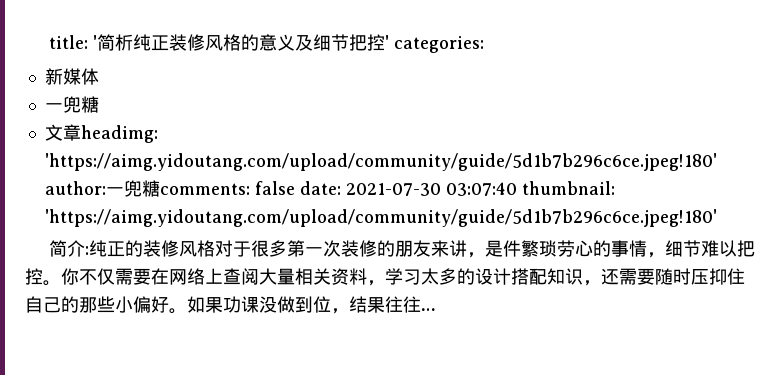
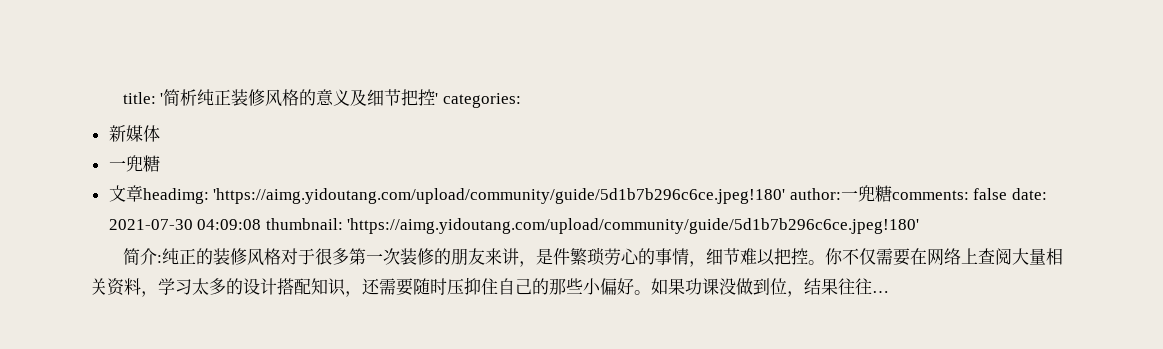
[445,182,517,196] 03:07:40 -> [197,219,262,230] 04:09:08

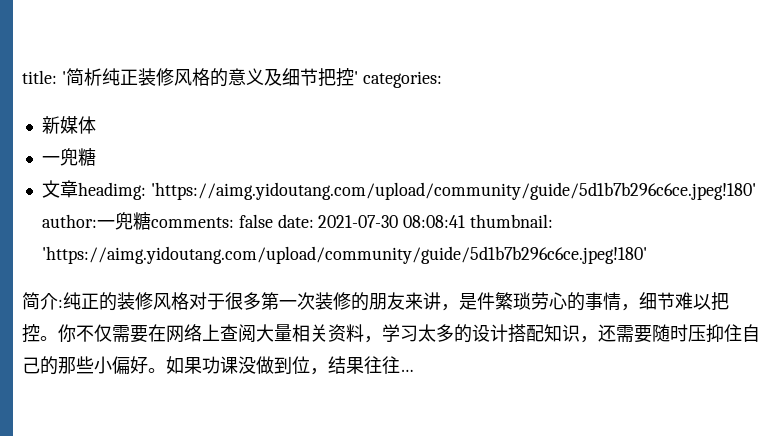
[197,219,262,230] 04:09:08 -> [403,215,466,228] 08:08:41

